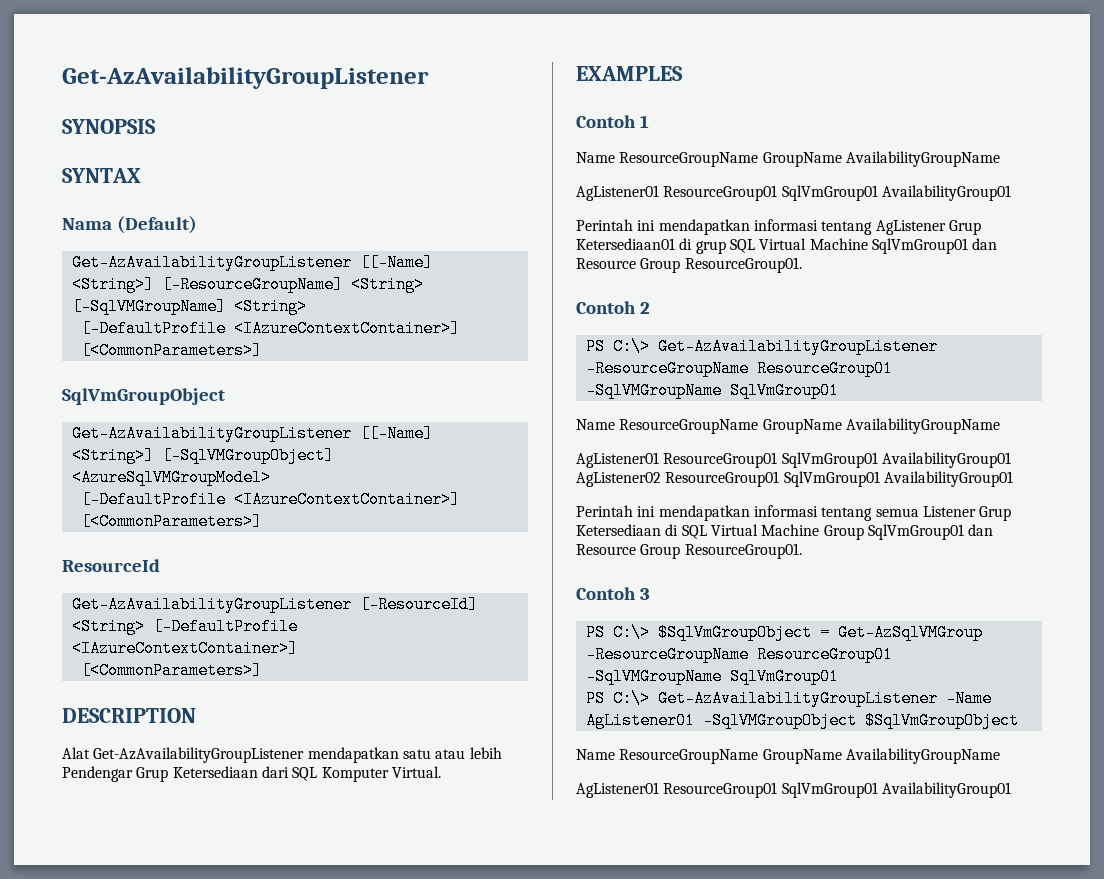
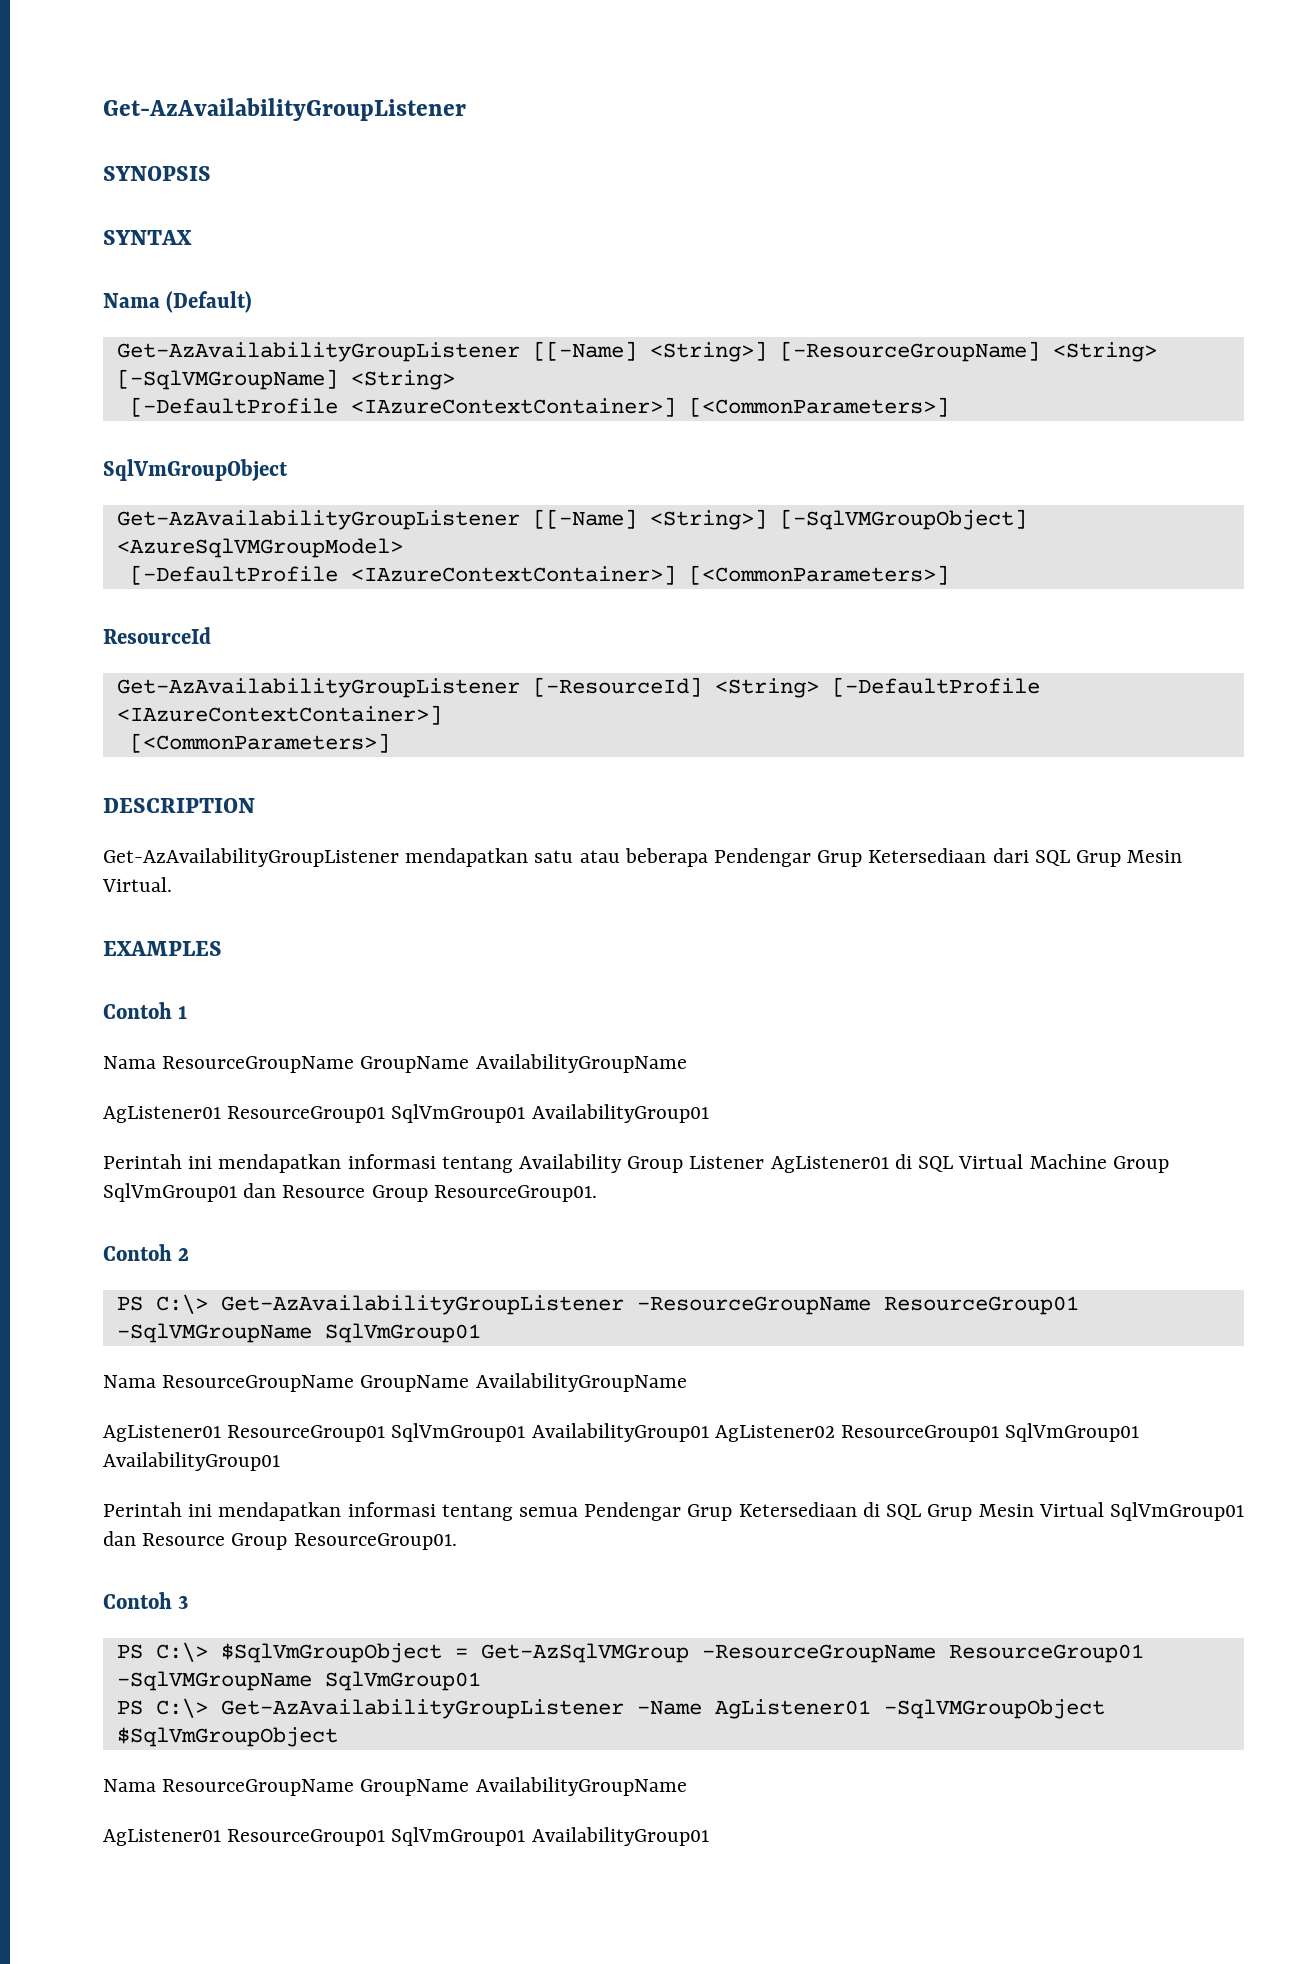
[62,747,90,759] Alat -> (255, 805) none
[469,747,502,759] lebih -> [624,848,708,867] beberapa
[321,767,389,782] Komputer -> [1076,850,1183,867] Grup Mesin
[576,152,615,163] Name -> [103,1056,156,1069] Nama
[875,220,981,235] [576,238,868,254] AgListener Grup Ketersediaan01 di grup SQL Virtual Machine -> [519,1154,1169,1173] Availability Group Listener AgListener01 di SQL Virtual Machine Group
[576,419,615,430] Name -> [103,1375,156,1388] Nama
[922,506,976,517] Listener -> [584,1502,682,1521] Pendengar
[710,524,864,540] Virtual Machine Group -> [927,1502,1104,1521] Grup Mesin Virtual
[576,749,615,760] Name -> [103,1779,156,1792] Nama

